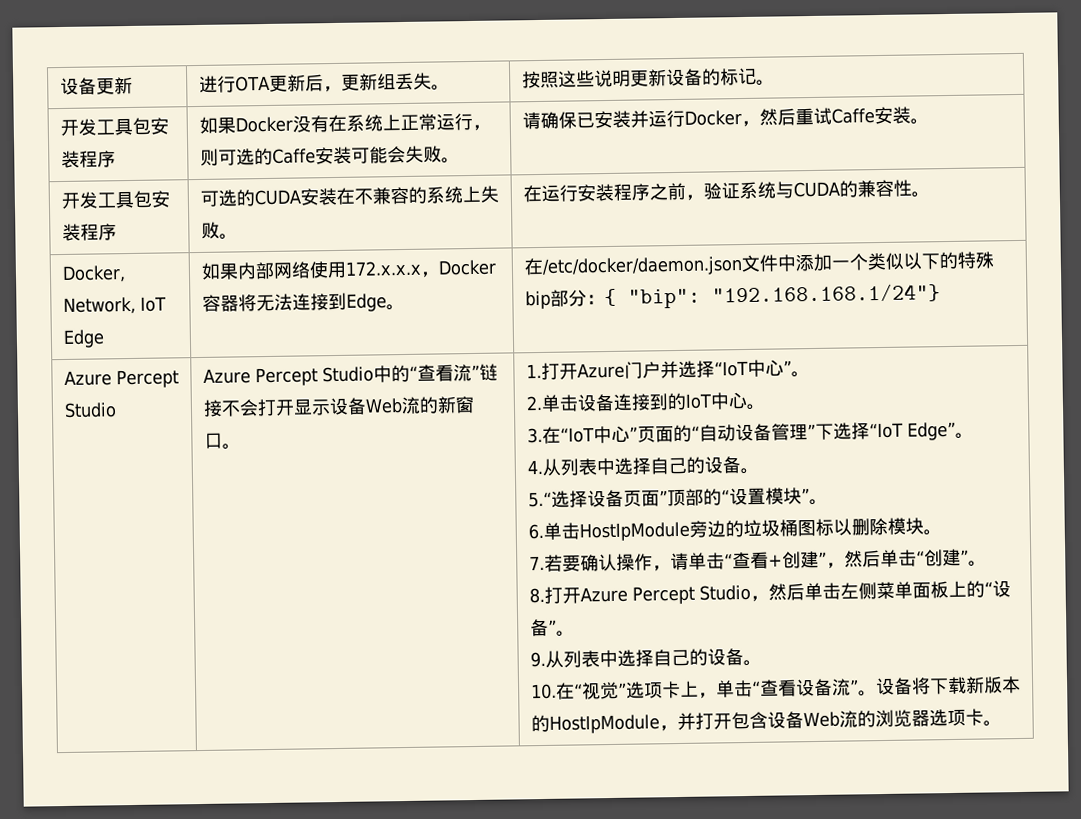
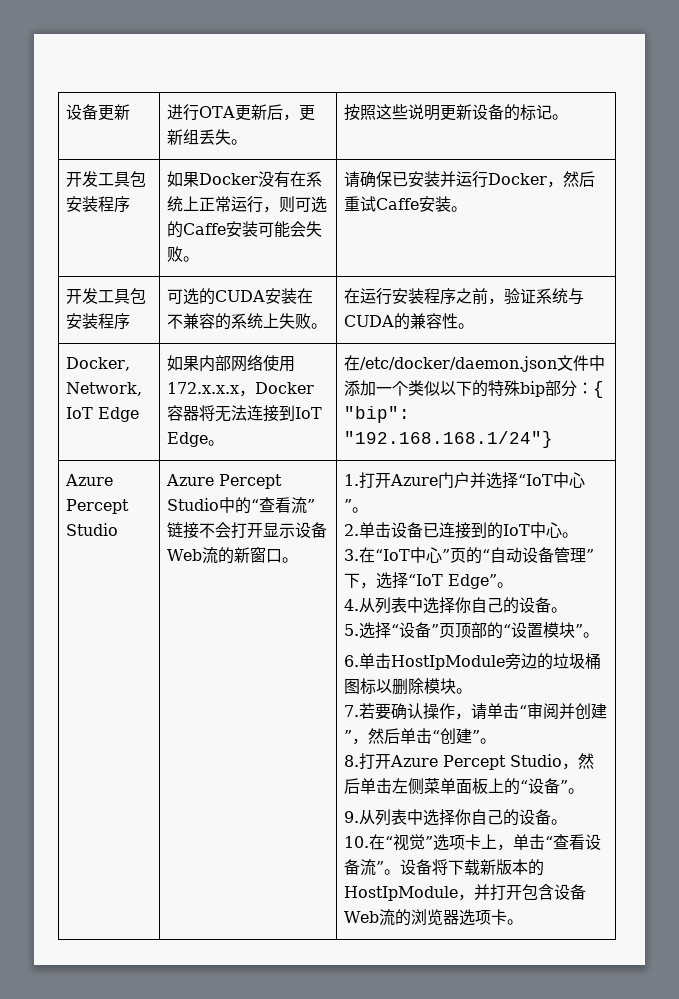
(347, 301) none -> [295,407,323,419] IoT
(615, 402) none -> [423,523,440,538] 已
[654,426,674,443] 面 -> (467, 555) none
(834, 431) none -> [360,582,377,589] ，
[649,456,759,475] [527,489,668,508] 自己的设备。 // 5.“选择设备页面” -> [455,597,568,614] [344,622,456,639] 你自己的设备。 // 5.选择“设备”页
[731,551,783,570] 查看+ -> [527,703,576,719] 审阅并
(654, 658) none -> [455,809,472,825] 你

